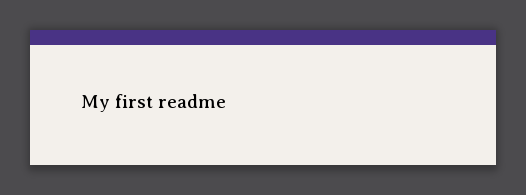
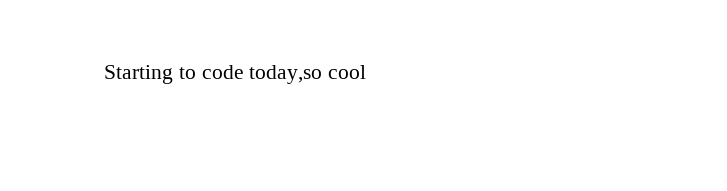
[81,94,227,112] My first readme -> [104,65,367,84] Starting to code today,so cool

